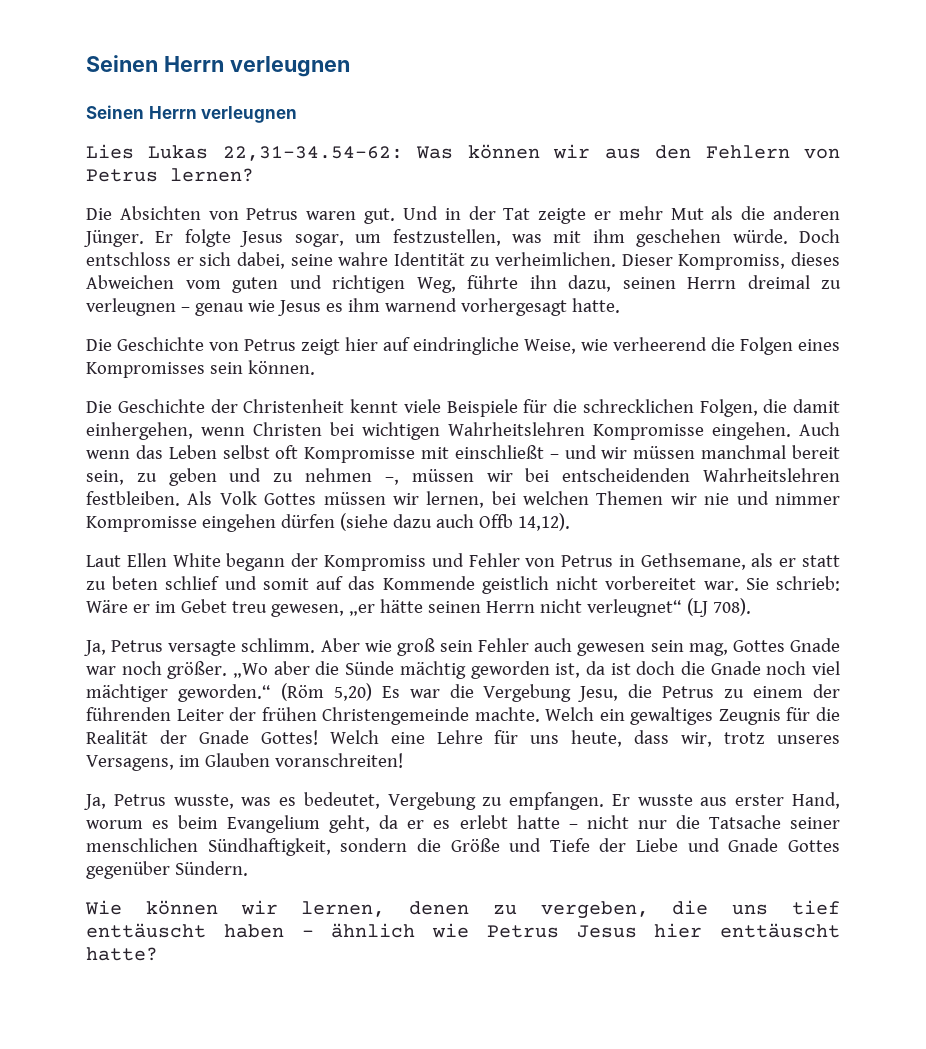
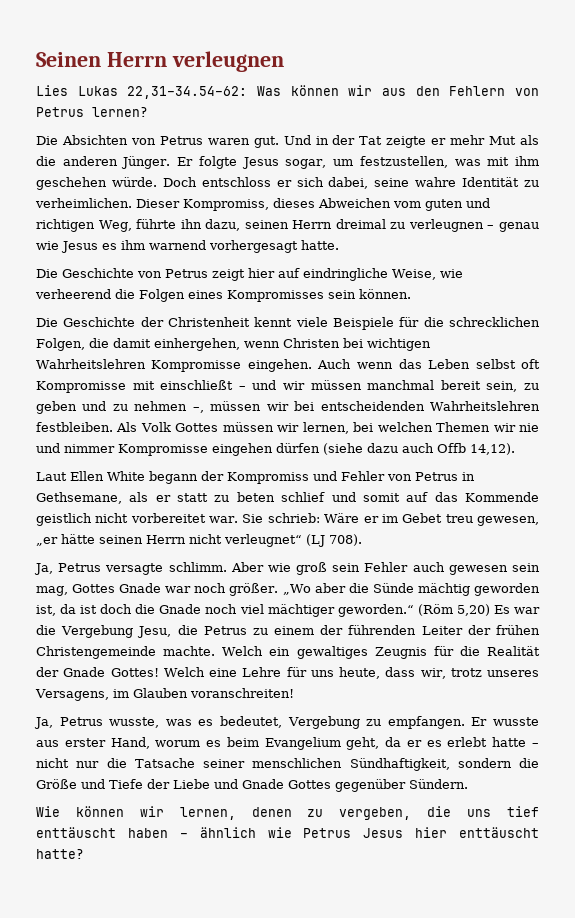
[86,55,350,77] [86,105,298,123] Seinen Herrn verleugnen // Seinen Herrn verleugnen -> [36,51,284,72] Seinen Herrn verleugnen

